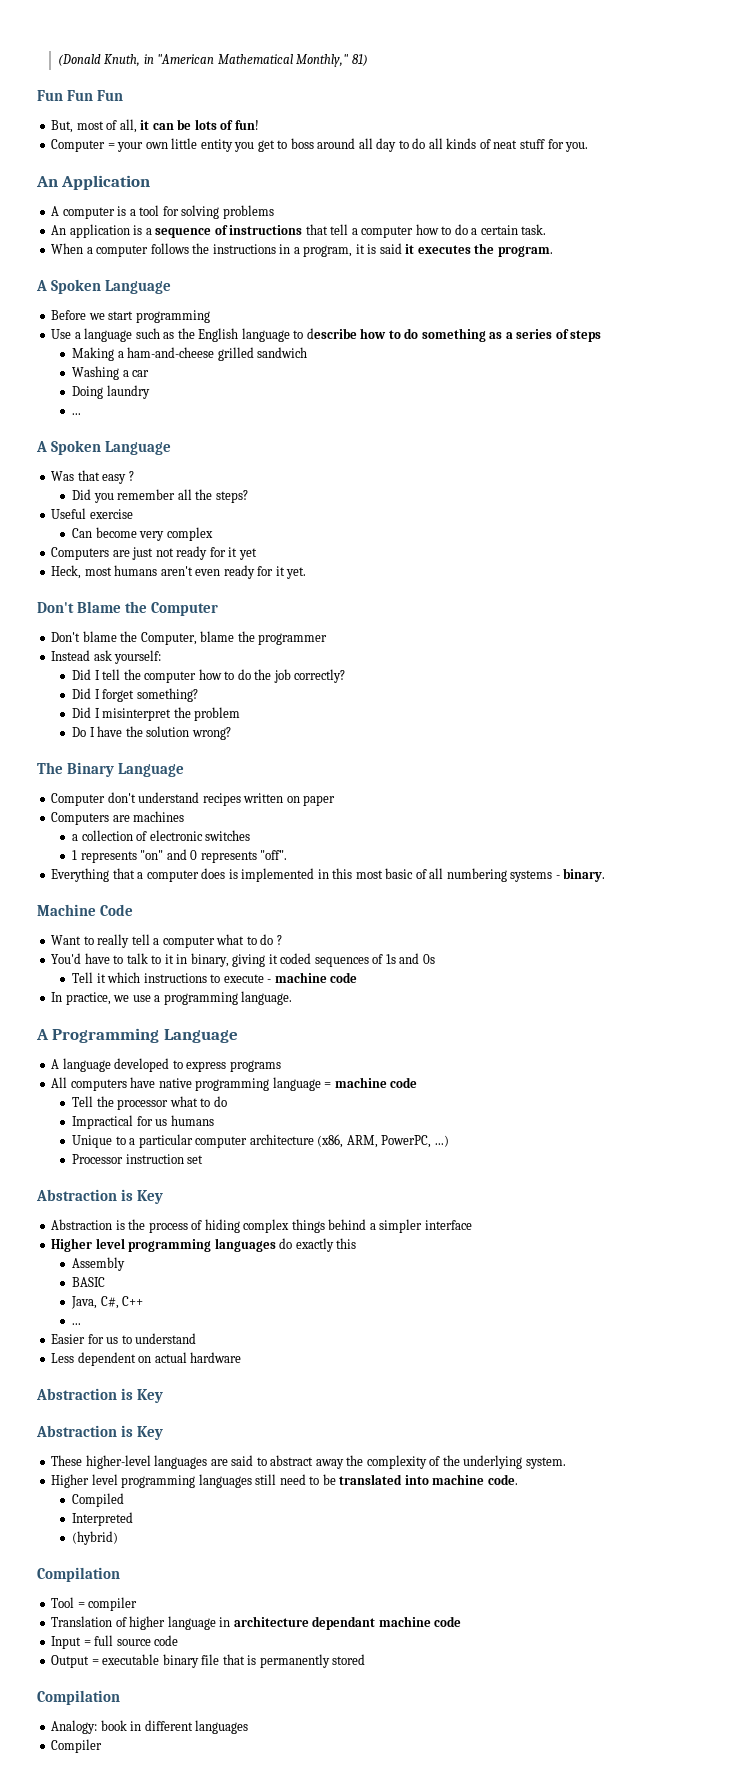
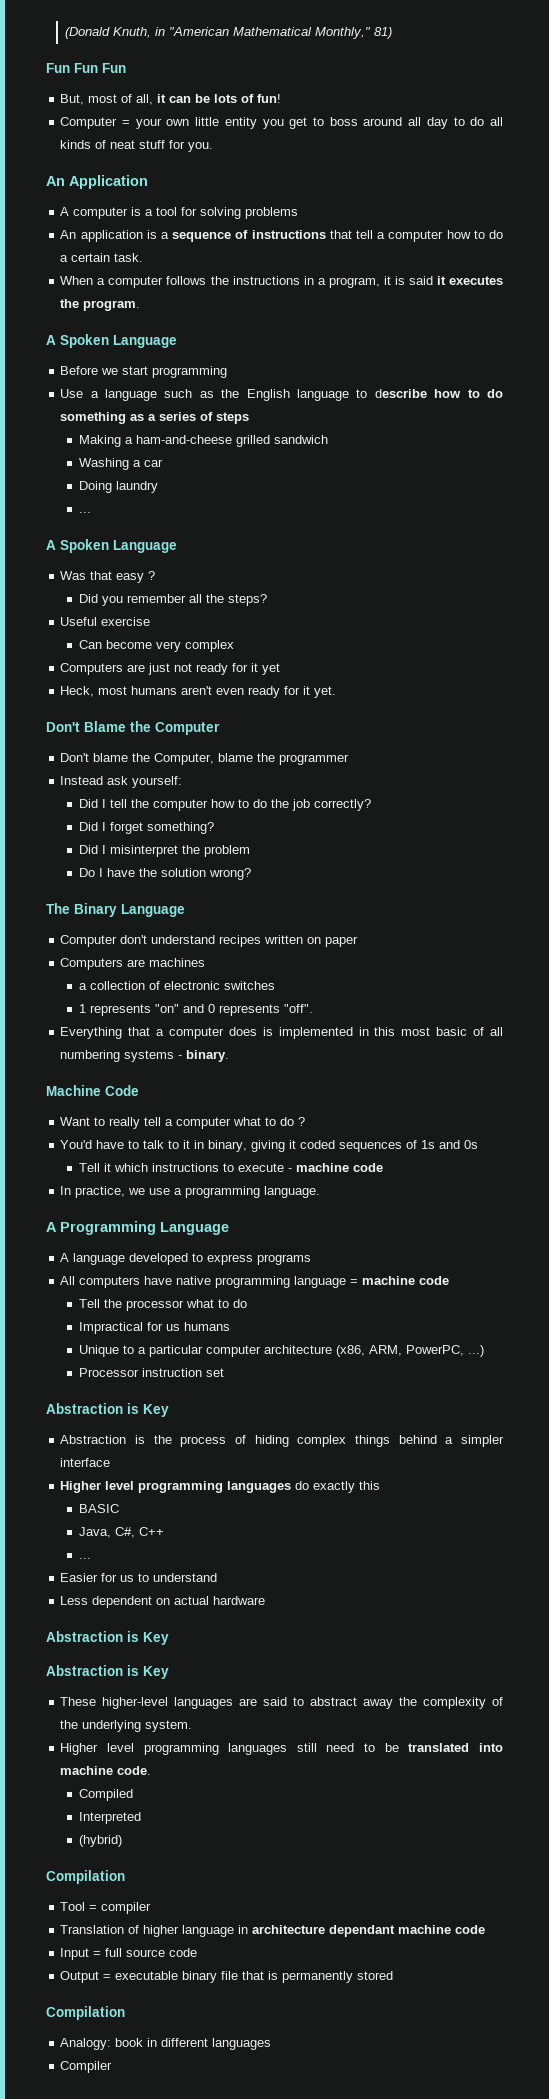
[72,1257,126,1271] // Assembly -> (381, 1485) none

